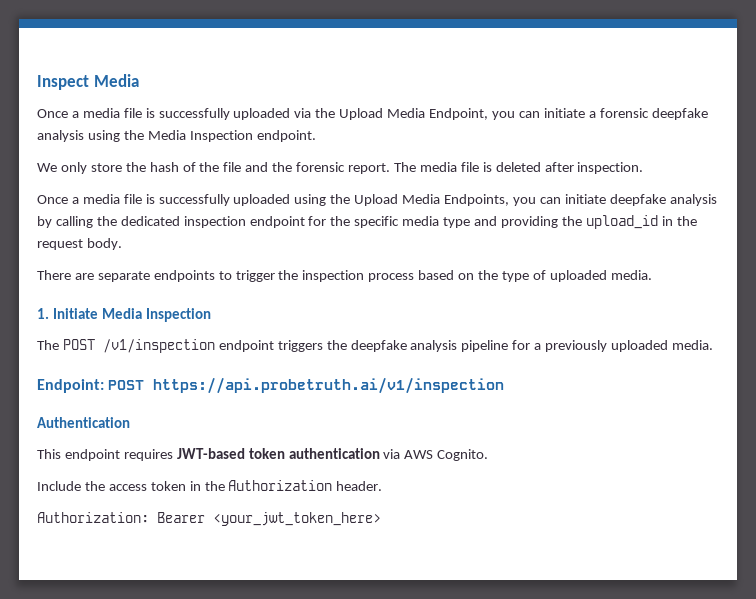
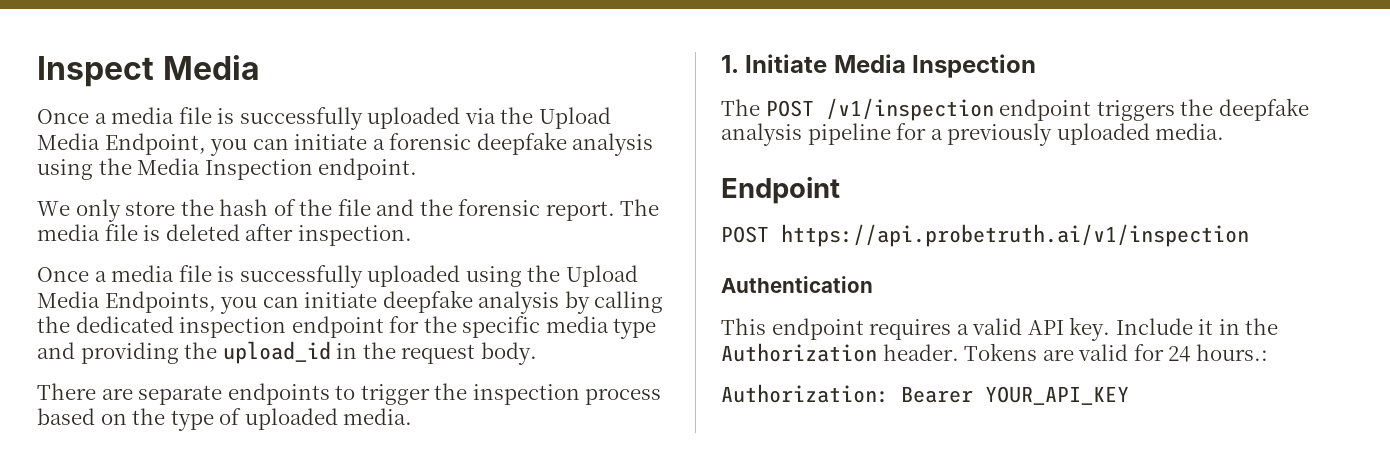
[37,379,104,393] Endpoint: -> [721,176,840,204] Endpoint //
[176,448,489,461] [37,480,383,491] JWT-based token authentication via AWS Cognito. // Include the access token in the Authorization header. -> [956,317,1279,341] [721,343,1268,362] a valid API key. Include it in the Authorization header. Tokens are valid for 24 hours.:
[213,512,381,526] <your_jwt_token_here> -> [985,386,1129,405] YOUR_API_KEY

